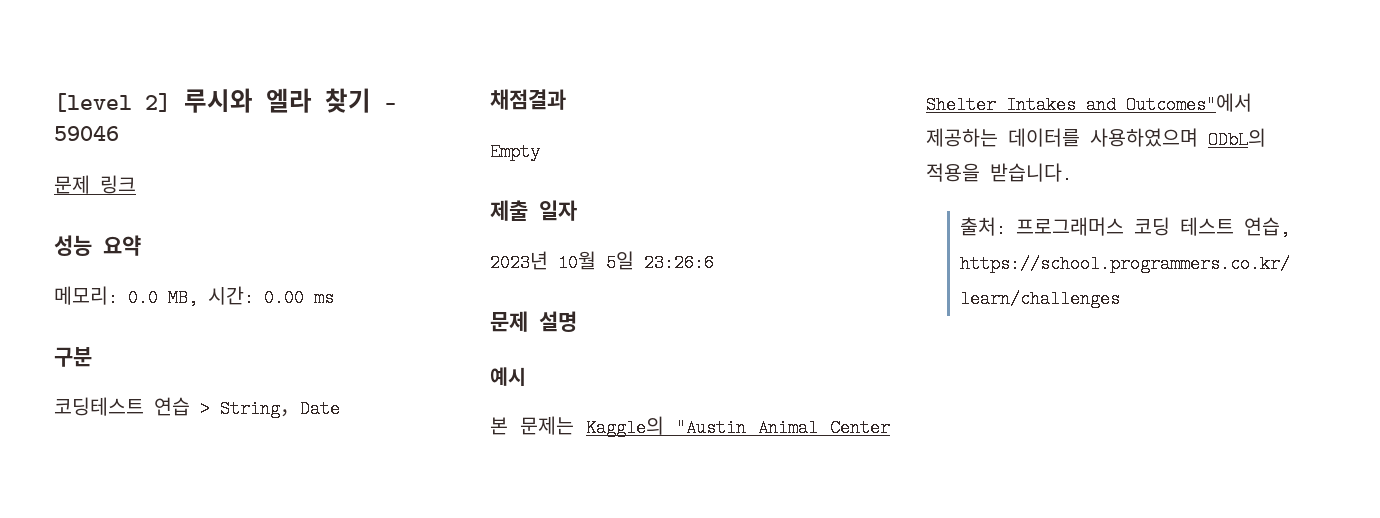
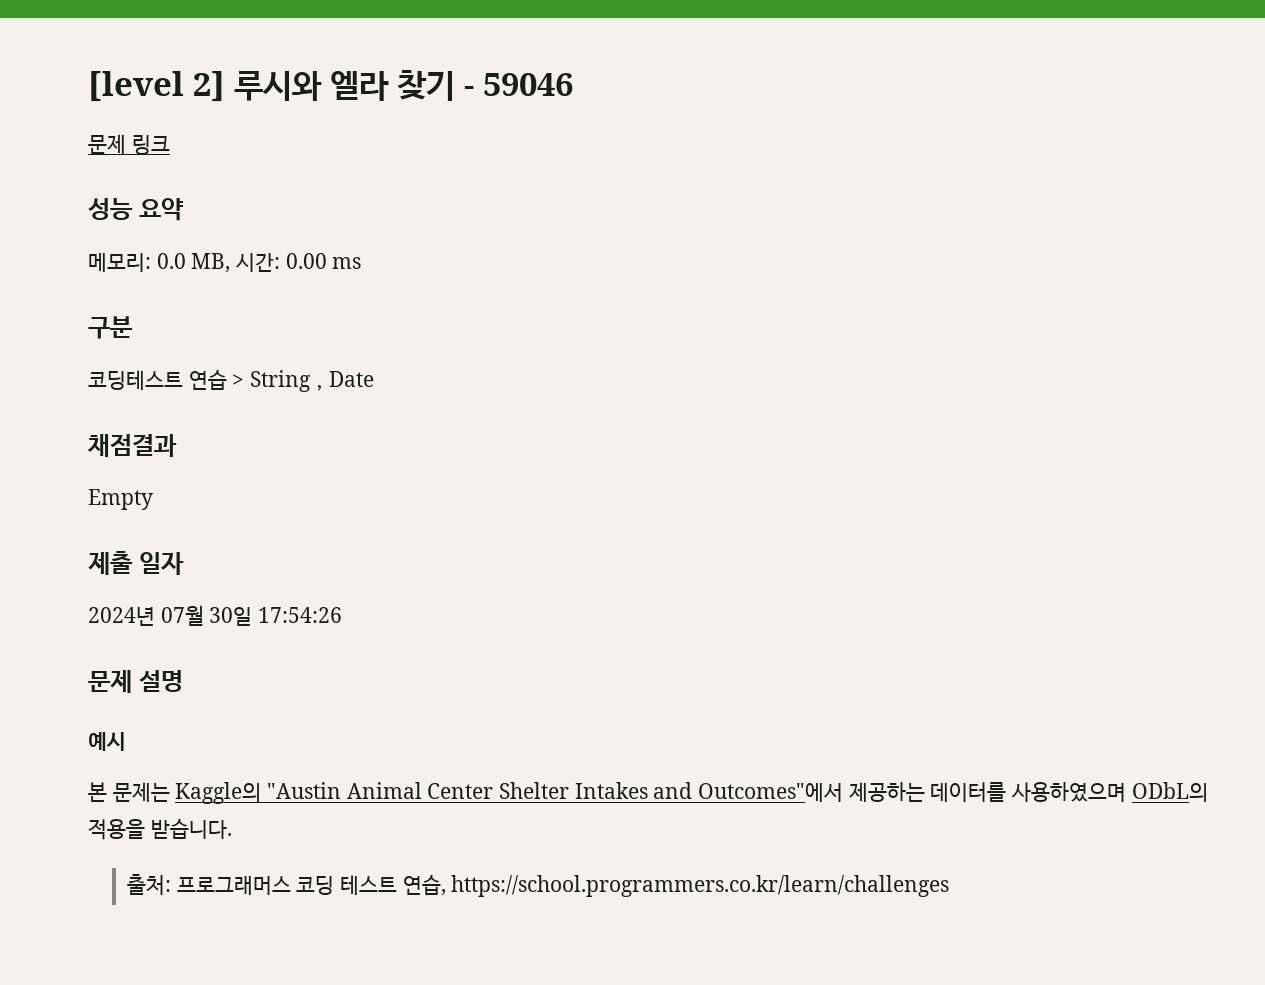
[490,251,714,272] 2023년 10월 5일 23:26:6 -> [88,605,343,626] 2024년 07월 30일 17:54:26

